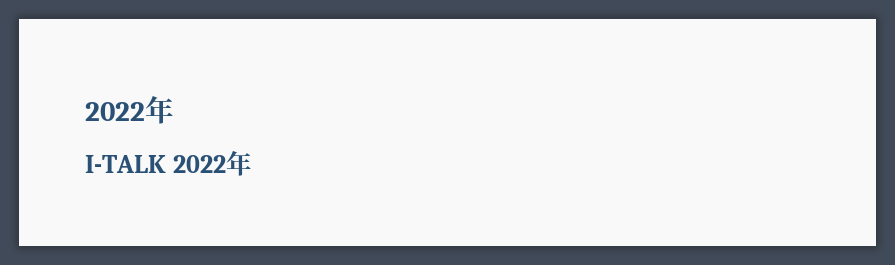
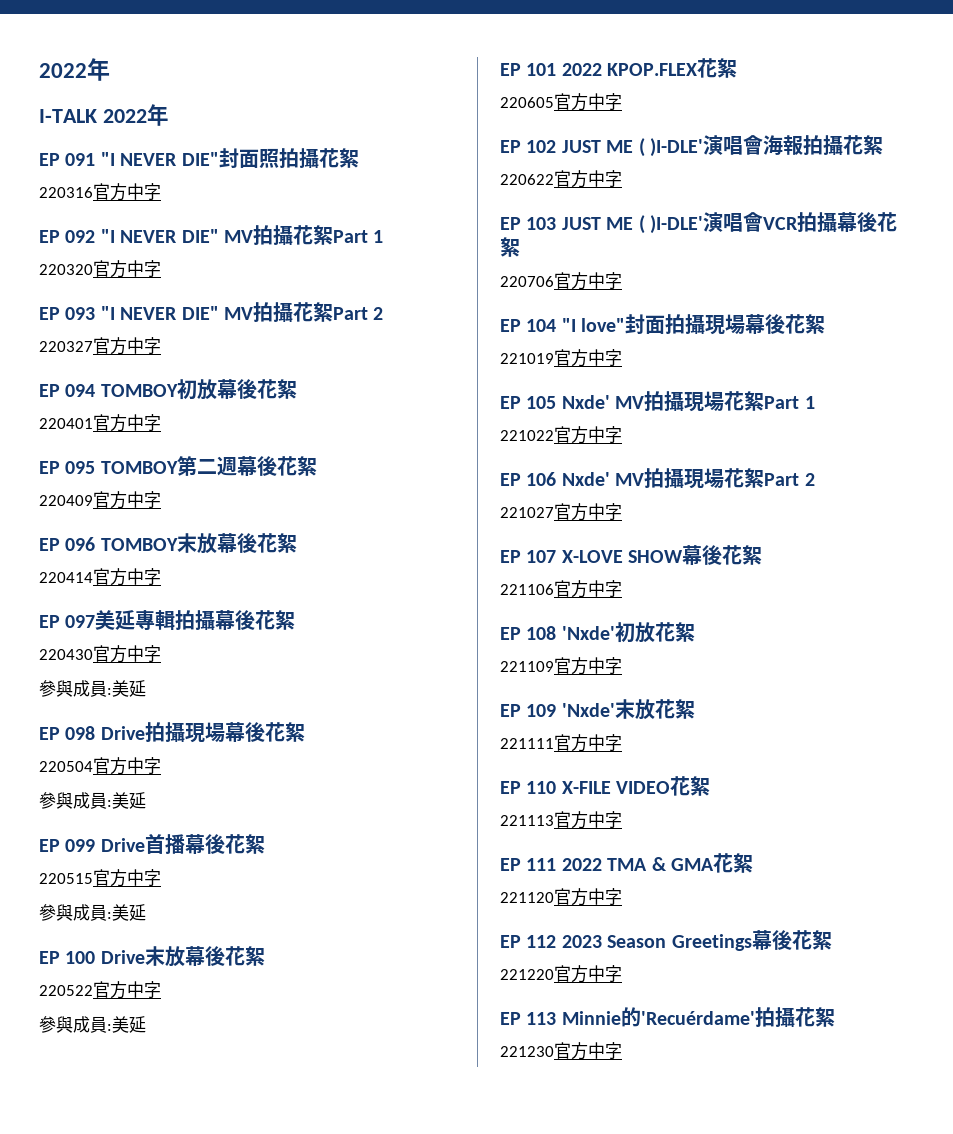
(252, 163) none -> [39,148,359,169] [39,183,161,201] [39,225,384,246] [39,260,161,278] [39,302,384,323] [39,337,161,355] [39,379,297,400] [39,414,161,432] [39,456,317,476] [39,491,161,509] [39,533,297,554] [39,568,161,586] [39,610,296,631] [39,645,161,663] [39,680,146,697] [39,722,305,743] [39,757,161,775] [39,792,146,809] [39,834,265,854] [39,869,161,887] [39,904,146,921] [39,946,265,967] [39,981,161,999] [39,1016,146,1033] [500,58,738,78] [500,93,622,111] [500,135,883,157] [500,170,622,188] [500,212,897,234] [500,237,520,257] [500,272,622,290] [500,314,826,335] [500,349,622,367] [500,391,815,412] [500,426,622,444] [500,468,815,489] [500,503,622,521] [500,545,763,565] [500,580,622,598] [500,622,695,643] [500,657,622,675] [500,699,695,720] [500,734,622,752] [500,776,711,796] [500,811,622,829] [500,853,753,873] [500,888,622,906] [500,930,832,951] [500,965,622,983] [500,1007,835,1028] [500,1042,622,1060] // EP 091 "I NEVER DIE"封面照拍攝花絮 // 220316官方中字 // EP 092 "I NEVER DIE" MV拍攝花絮Part 1 // 220320官方中字 // EP 093 "I NEVER DIE" MV拍攝花絮Part 2 // 220327官方中字 // EP 094 TOMBOY初放幕後花絮 // 220401官方中字 // EP 095 TOMBOY第二週幕後花絮 // 220409官方中字 // EP 096 TOMBOY末放幕後花絮 // 220414官方中字 // EP 097美延專輯拍攝幕後花絮 // 220430官方中字 // 參與成員:美延 // EP 098 Drive拍攝現場幕後花絮 // 220504官方中字 // 參與成員:美延 // EP 099 Drive首播幕後花絮 // 220515官方中字 // 參與成員:美延 // EP 100 Drive末放幕後花絮 // 220522官方中字 // 參與成員:美延 // EP 101 2022 KPOP.FLEX花絮 // 220605官方中字 // EP 102 JUST ME ( )I-DLE'演唱會海報拍攝花絮 // 220622官方中字 // EP 103 JUST ME ( )I-DLE'演唱會VCR拍攝幕後花絮 // 220706官方中字 // EP 104 "I love"封面拍攝現場幕後花絮 // 221019官方中字 // EP 105 Nxde' MV拍攝現場花絮Part 1 // 221022官方中字 // EP 106 Nxde' MV拍攝現場花絮Part 2 // 221027官方中字 // EP 107 X-LOVE SHOW幕後花絮 // 221106官方中字 // EP 108 'Nxde'初放花絮 // 221109官方中字 // EP 109 'Nxde'末放花絮 // 221111官方中字 // EP 110 X-FILE VIDEO花絮 // 221113官方中字 // EP 111 2022 TMA & GMA花絮 // 221120官方中字 // EP 112 2023 Season Greetings幕後花絮 // 221220官方中字 // EP 113 Minnie的'Recuérdame'拍攝花絮 // 221230官方中字

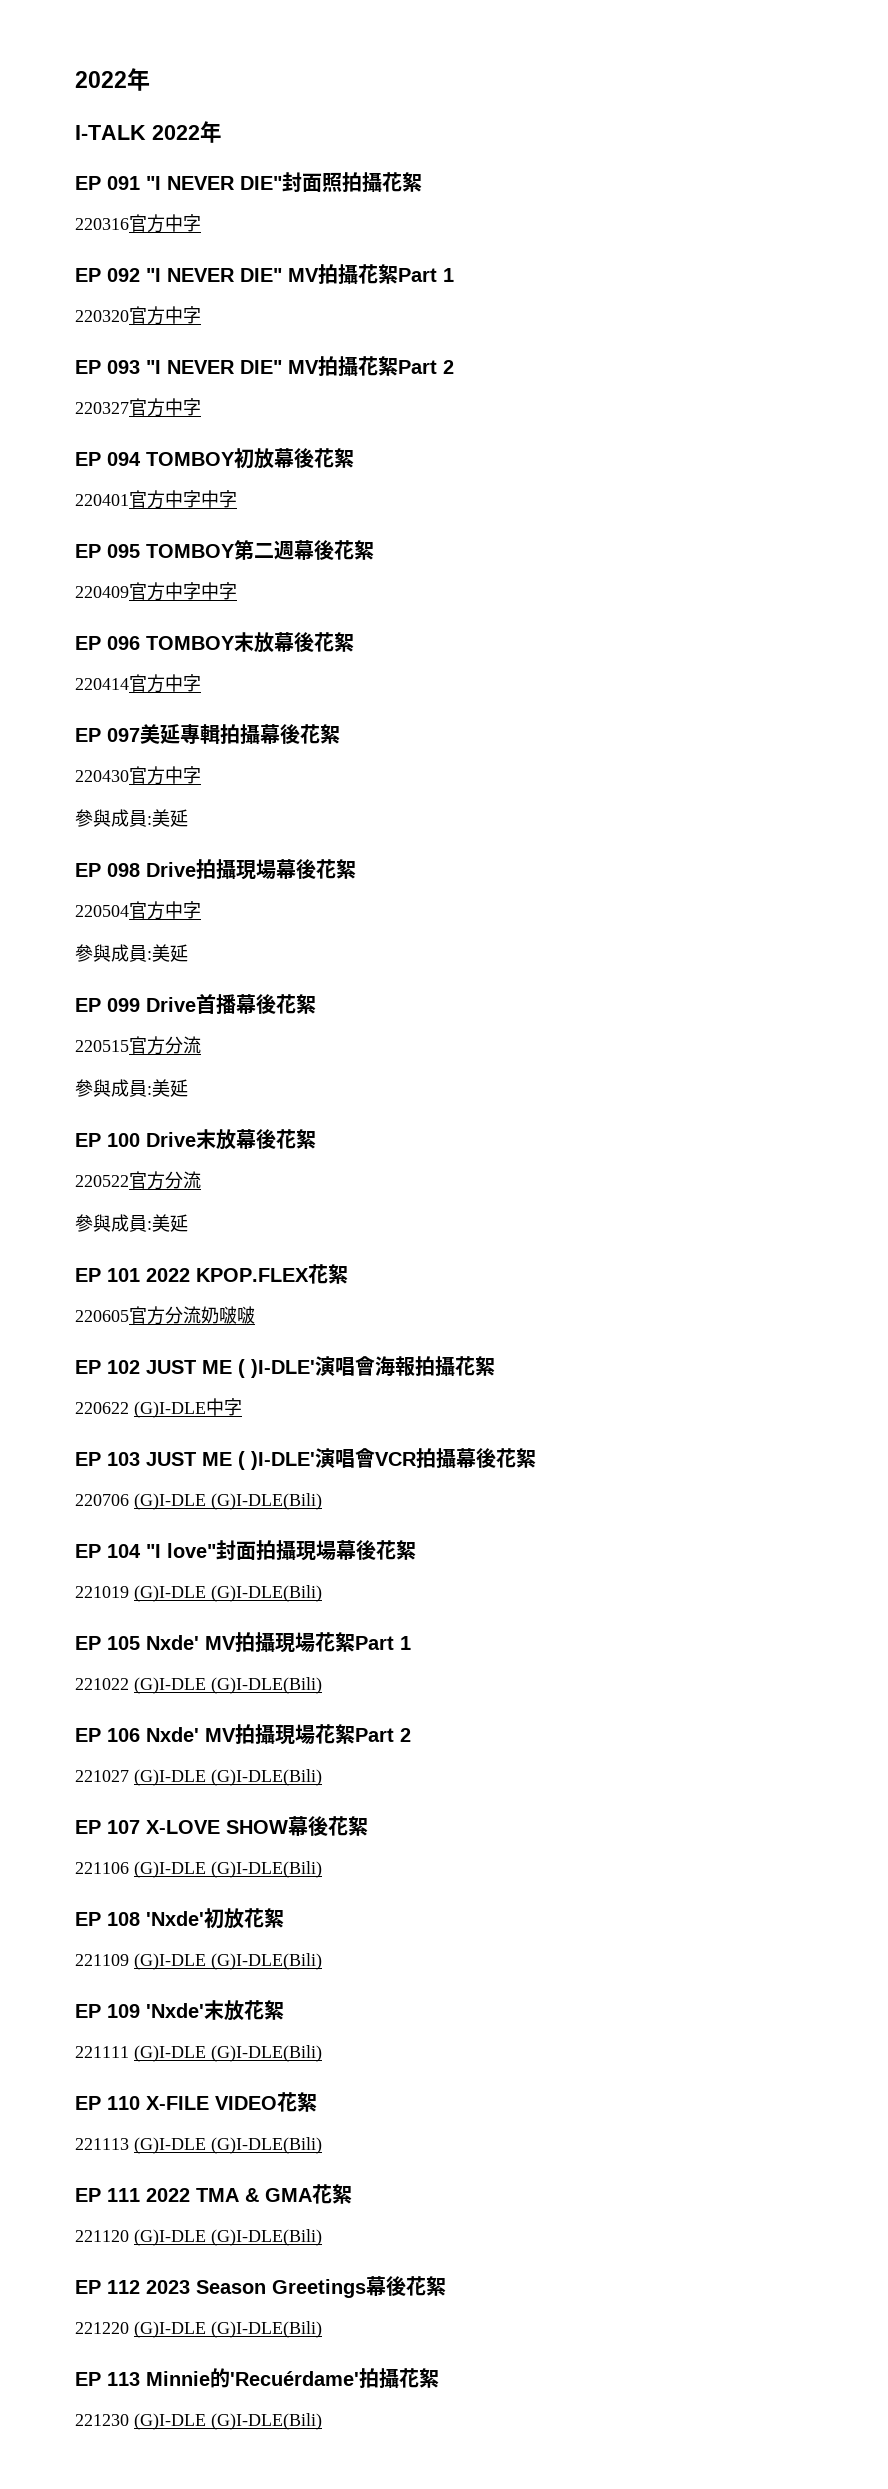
(161, 422) none -> [201,490,237,508] 中字
(161, 499) none -> [201,582,237,600] 中字
[127,869,161,886] 中字 -> [165,1036,201,1054] 分流
[127,981,161,998] 中字 -> [165,1171,201,1189] 分流
[588,93,622,110] 中字 -> [165,1306,255,1324] 分流奶啵啵
[554,170,588,188] 官方 -> [134,1401,206,1418] (G)I-DLE
[554,272,622,290] 官方中字 -> [134,1493,322,1510] (G)I-DLE (G)I-DLE(Bili)
[554,349,622,367] 官方中字 -> [134,1585,322,1602] (G)I-DLE (G)I-DLE(Bili)
[554,426,622,444] 官方中字 -> [134,1677,322,1694] (G)I-DLE (G)I-DLE(Bili)
[554,503,622,521] 官方中字 -> [134,1769,322,1786] (G)I-DLE (G)I-DLE(Bili)
[554,580,622,598] 官方中字 -> [134,1861,322,1878] (G)I-DLE (G)I-DLE(Bili)
[554,657,622,675] 官方中字 -> [134,1953,322,1970] (G)I-DLE (G)I-DLE(Bili)
[554,734,622,752] 官方中字 -> [134,2045,322,2062] (G)I-DLE (G)I-DLE(Bili)
[554,811,622,829] 官方中字 -> [134,2137,322,2154] (G)I-DLE (G)I-DLE(Bili)
[554,888,622,906] 官方中字 -> [134,2229,322,2246] (G)I-DLE (G)I-DLE(Bili)
[554,965,622,983] 官方中字 -> [134,2321,322,2338] (G)I-DLE (G)I-DLE(Bili)
[554,1042,622,1060] 官方中字 -> [134,2413,322,2430] (G)I-DLE (G)I-DLE(Bili)

